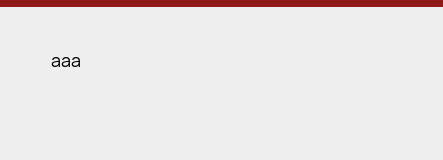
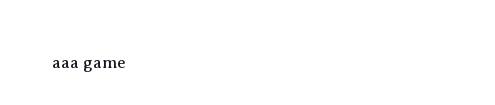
(81, 62) none -> [83,60,127,72] game

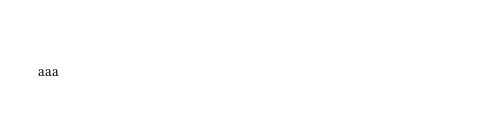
[83,60,127,72] game -> (59, 72) none

